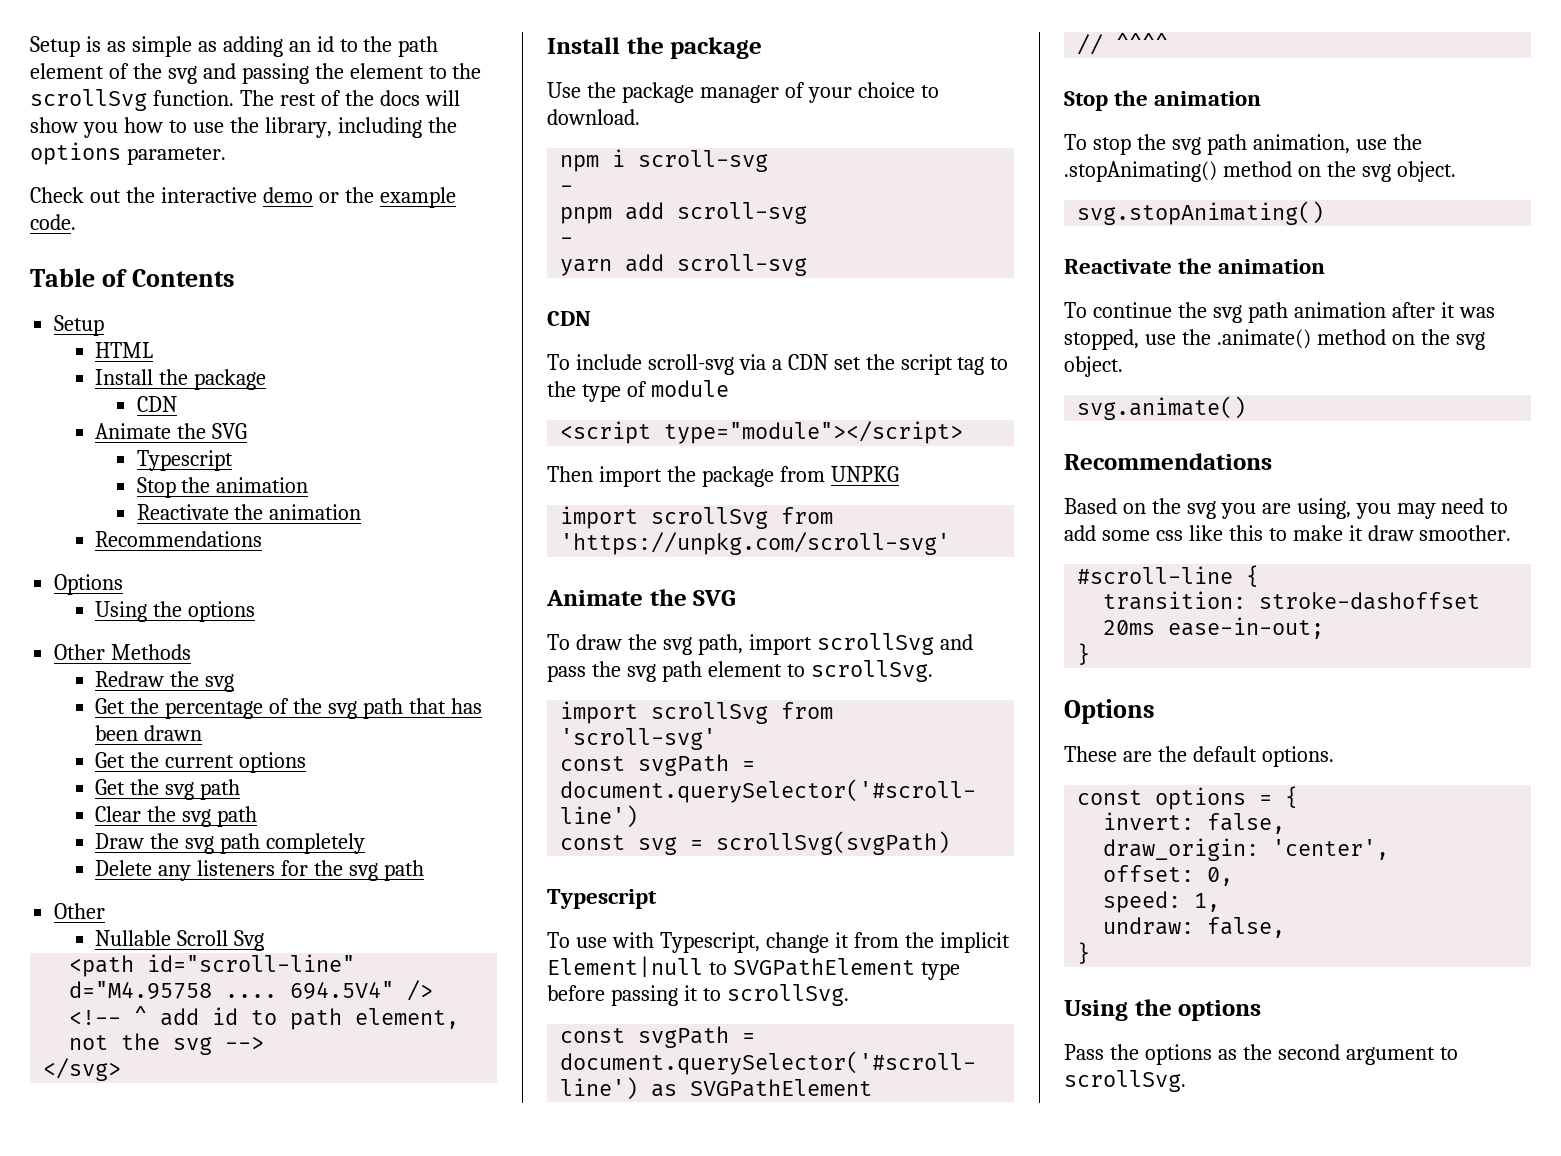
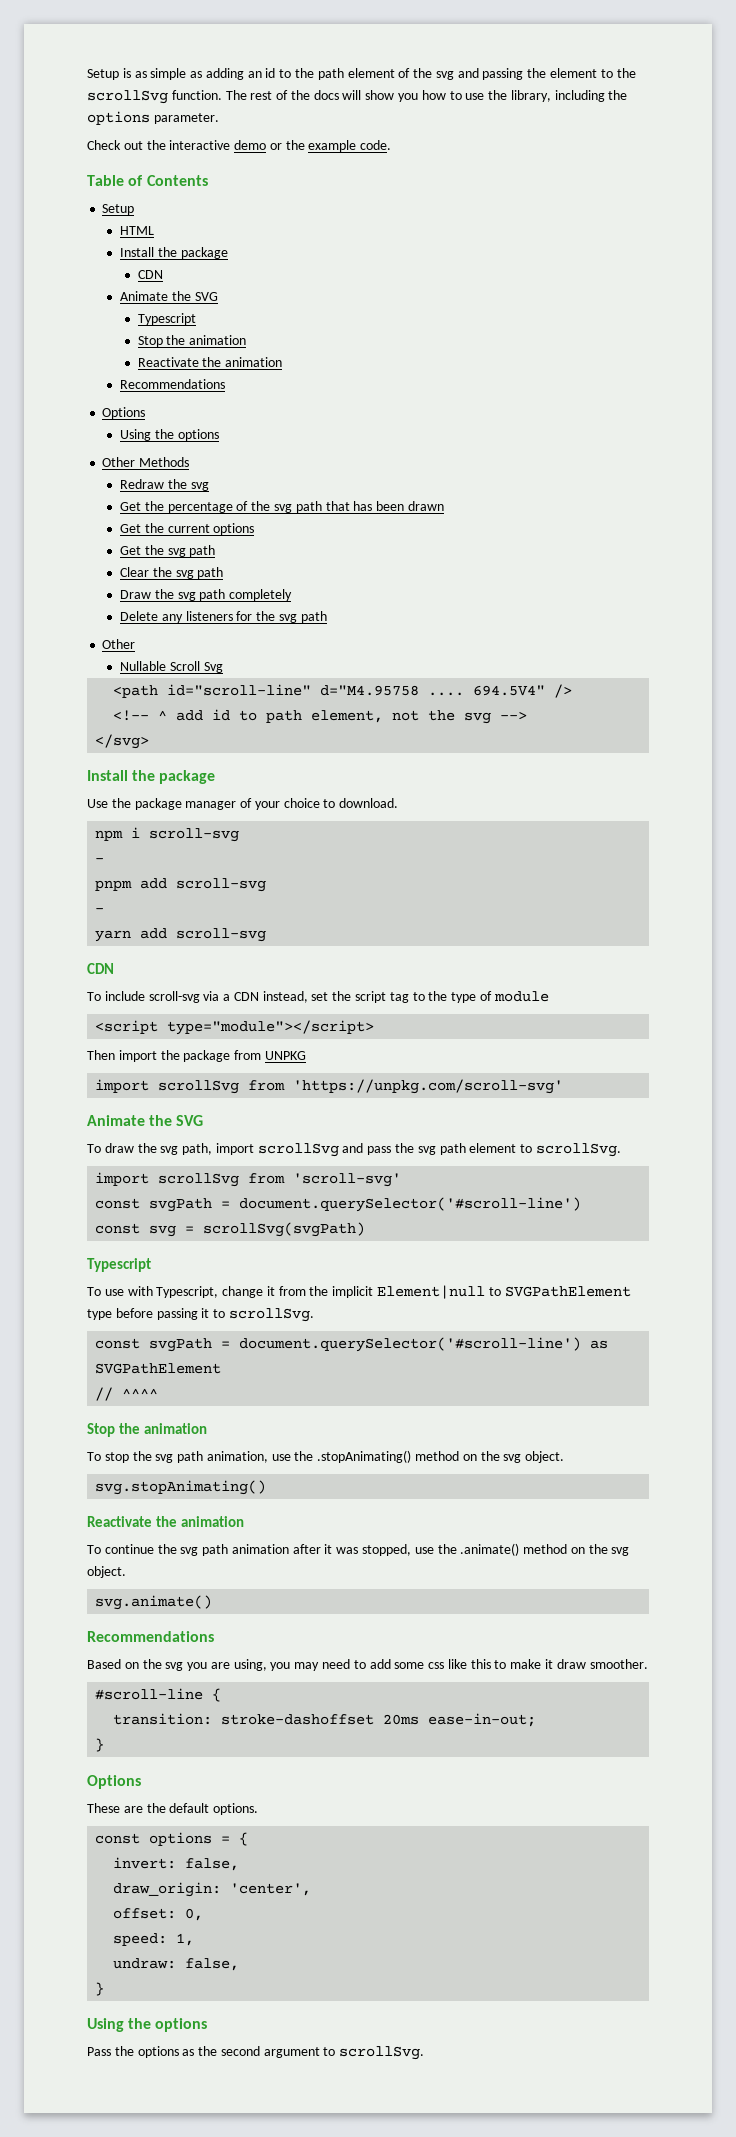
(828, 362) none -> [262,991,308,1003] instead,

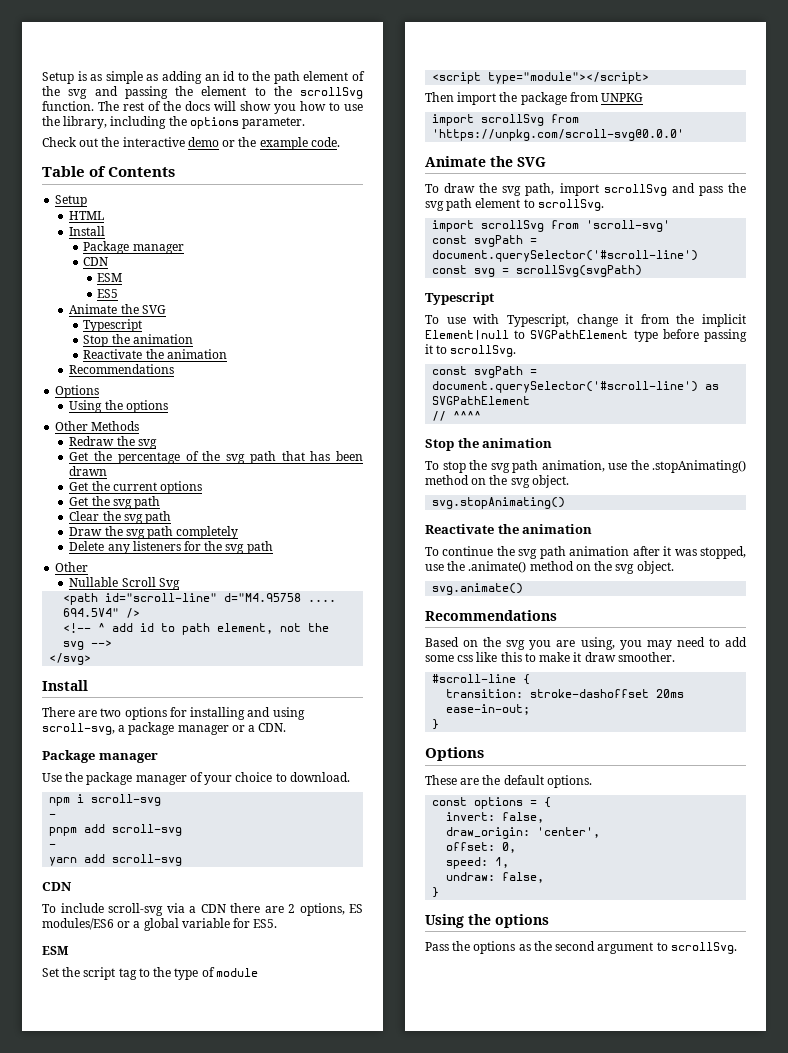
[157,247,228,259] [137,270,163,279] the package // CDN -> [83,241,184,254] [83,257,109,266] [97,273,123,282] [97,289,119,298] // Package manager // CDN // ESM // ES5
[132,770,216,784] the package -> [42,707,305,720] [42,722,287,735] [42,750,158,763] // There are two options for installing and using scroll-svg, a package manager or a CDN. // Package manager
[262,991,329,1003] instead, set -> [230,903,363,916] [42,918,278,931] [42,946,69,955] [42,968,59,977] there are 2 options, ES modules/ES6 or a global variable for ES5. // ESM // Set
[293,1079,564,1094] 'https://unpkg.com/scroll-svg' -> [432,129,685,141] 'https://unpkg.com/scroll-svg@0.0.0'

